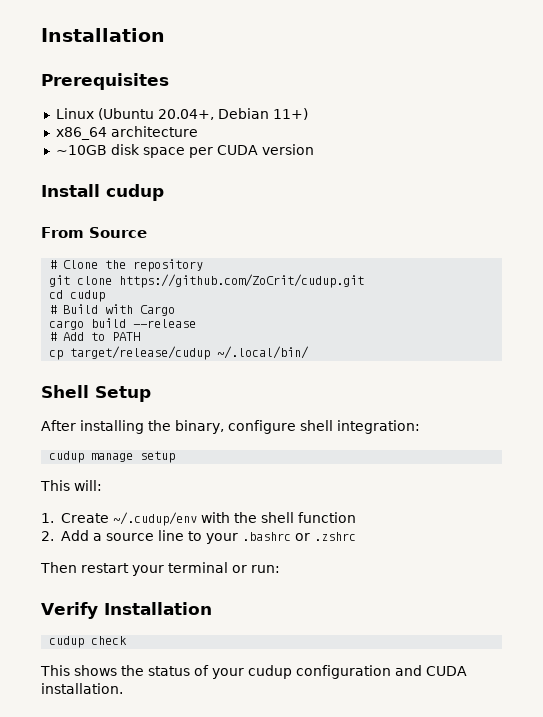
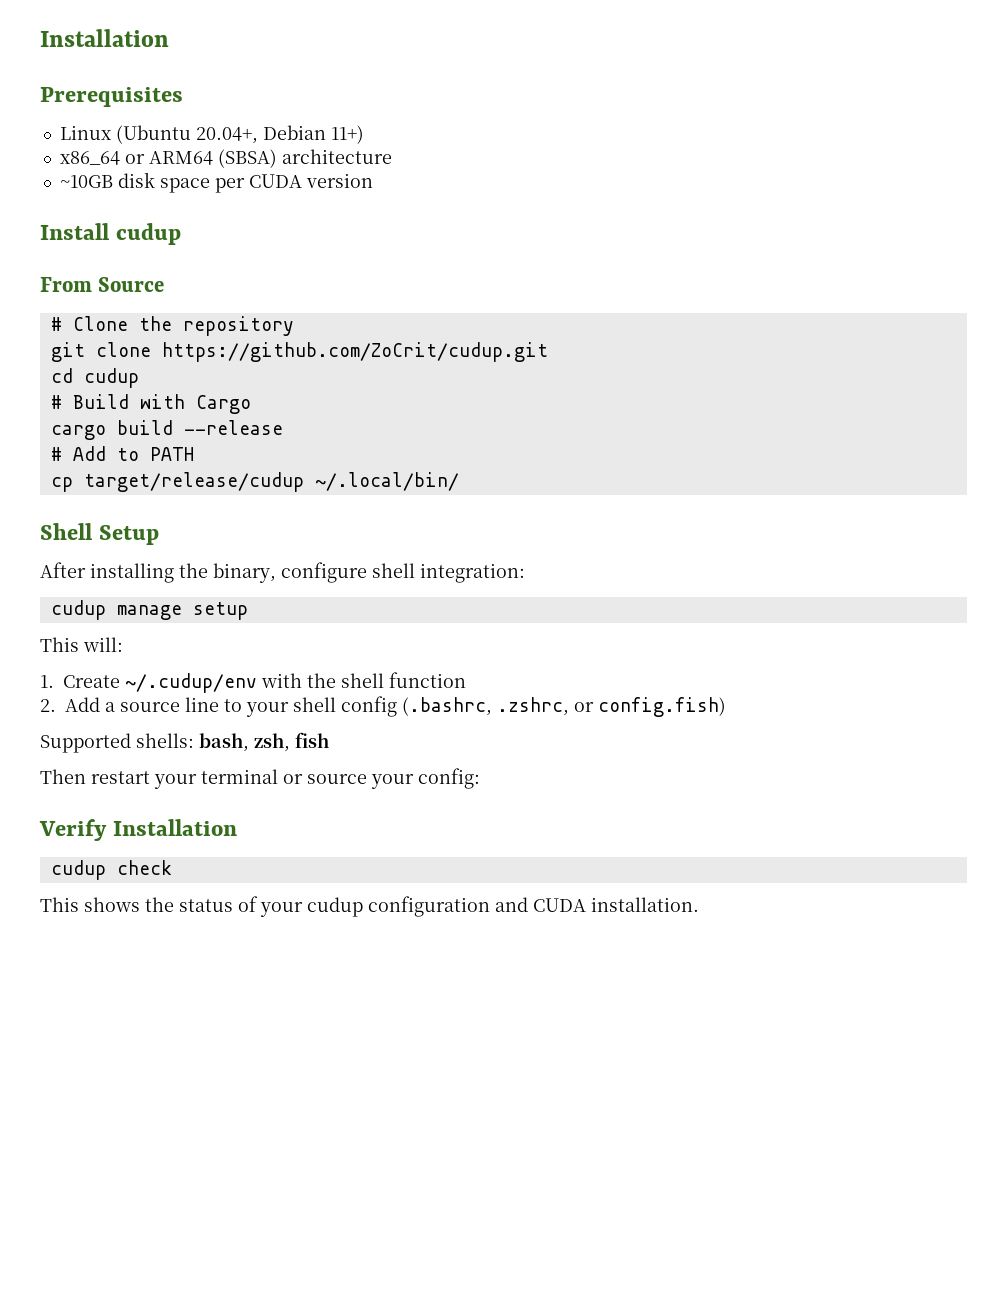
(107, 133) none -> [124,149,277,168] or ARM64 (SBSA)
[241,532,356,541] .bashrc or .zshrc -> [293,696,726,717] [40,732,329,753] shell config (.bashrc, .zshrc, or config.fish) // Supported shells: bash, zsh, fish
[251,565,280,573] run: -> [307,768,480,789] source your config:

